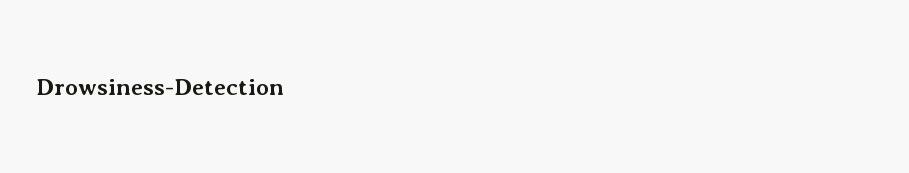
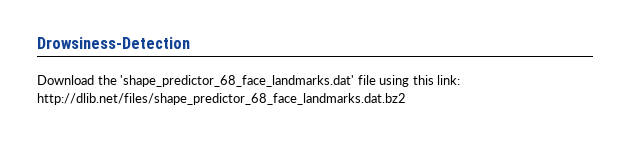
(284, 87) none -> [37,75,461,87] [37,93,406,105] // Download the 'shape_predictor_68_face_landmarks.dat' file using this link: http://dlib.net/files/shape_predictor_68_face_landmarks.dat.bz2

